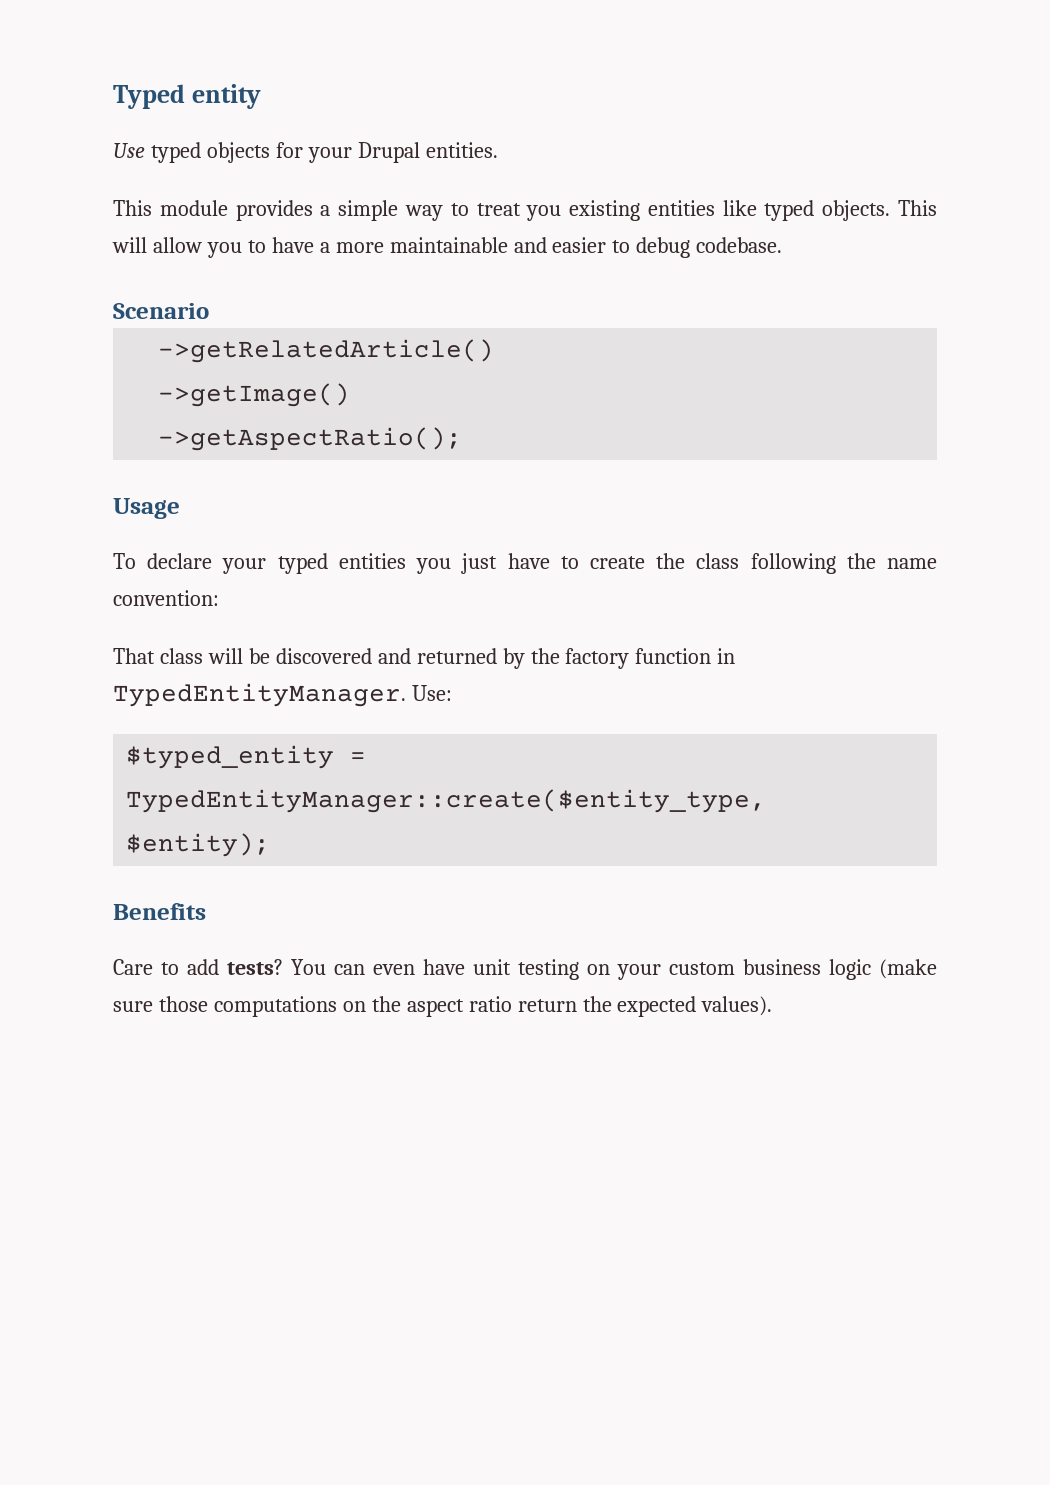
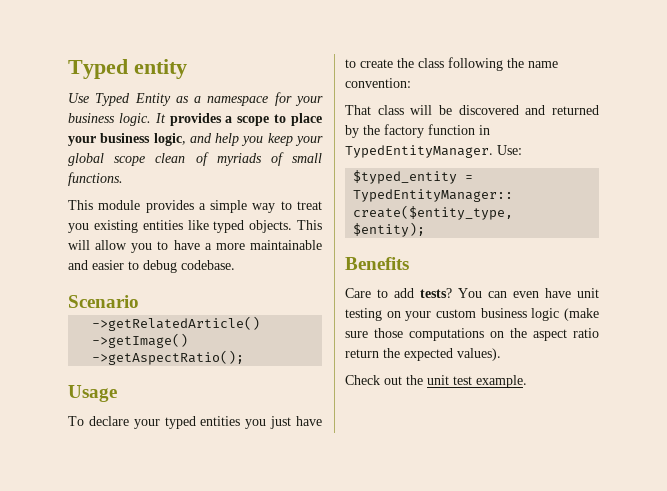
[150,142,498,163] typed objects for your Drupal entities. -> [95,92,323,106] [68,113,322,126] [68,133,323,146] [68,152,322,166] [68,172,123,186] Typed Entity as a namespace for your business logic. It provides a scope to place your business logic, and help you keep your global scope clean of myriads of small functions.
(773, 1006) none -> [345,375,527,388] // Check out the unit test example.

